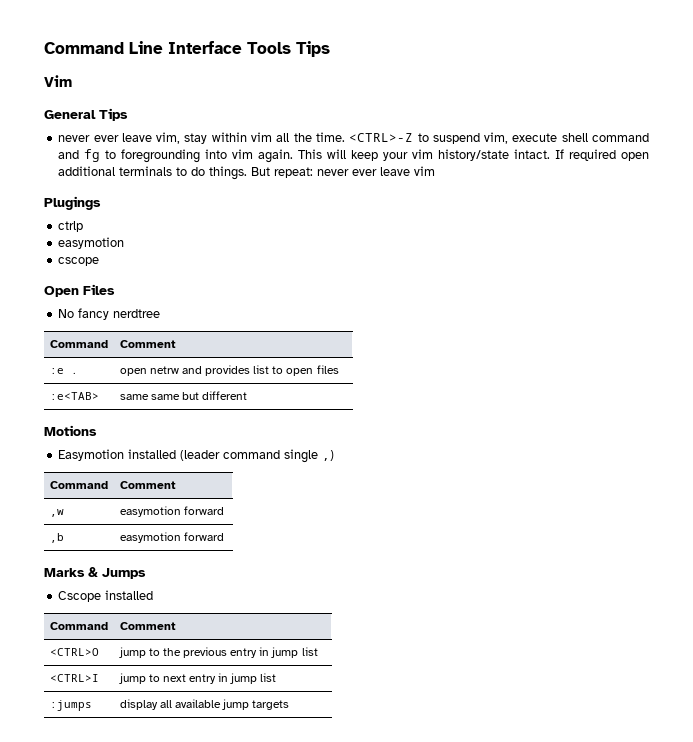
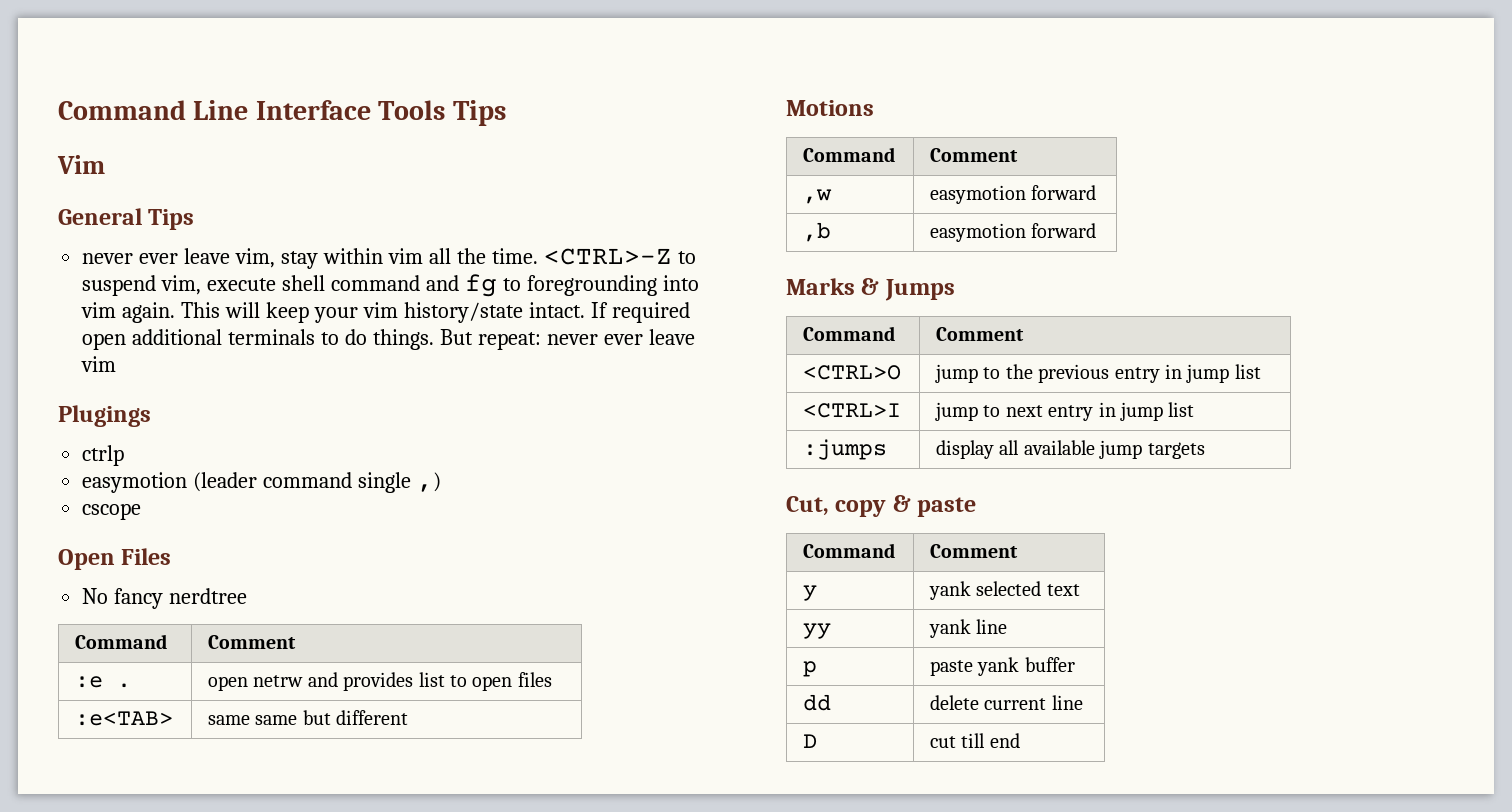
(125, 243) none -> [193,472,441,493] (leader command single ,)
[58,449,335,463] // Easymotion installed (leader command single ,) -> (874, 108) none
[58,590,154,602] // Cscope installed -> (955, 290) none
(290, 705) none -> [786,495,977,517] [803,543,896,558] [930,544,1019,558] [803,585,818,601] [929,581,1080,600] [803,623,832,639] [929,619,1008,638] [803,661,818,677] [930,657,1075,676] [803,694,832,711] [930,695,1083,710] [803,734,818,748] [930,733,1020,748] // Cut, copy & paste // Command | Comment // y | yank selected text // yy | yank line // p | paste yank buffer // dd | delete current line // D | cut till end

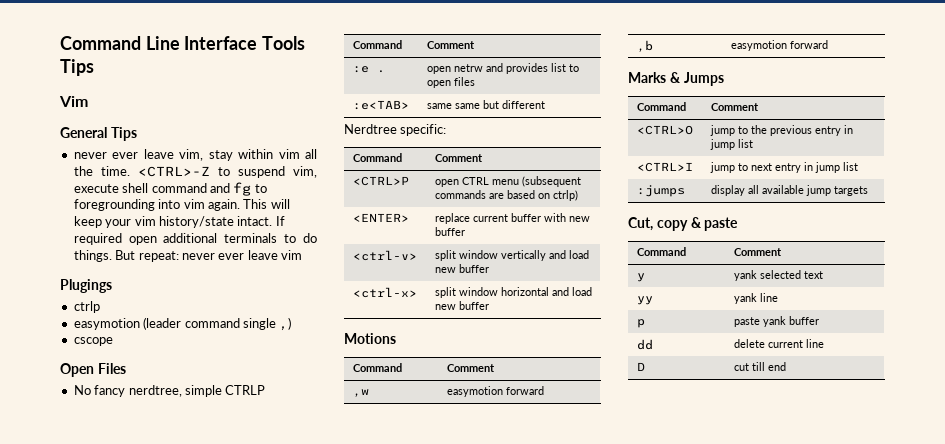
[169,588,248,604] nerdtree -> [128,385,266,397] nerdtree, simple CTRLP
(409, 717) none -> [344,124,447,136] [352,153,402,162] [434,154,483,162] [352,176,409,186] [434,176,581,187] [434,190,578,201] [352,213,409,222] [434,213,590,224] [434,227,465,236] [352,250,417,261] [434,250,589,261] [434,264,489,273] [352,287,417,298] [434,287,592,298] [434,301,489,310] // Nerdtree specific: // Command | Comment // <CTRL>P | open CTRL menu (subsequent commands are based on ctrlp) // <ENTER> | replace current buffer with new buffer // <ctrl-v> | split window vertically and load new buffer // <ctrl-x> | split window horizontal and load new buffer

